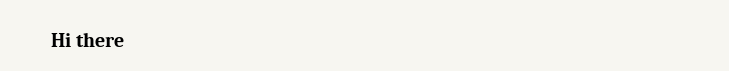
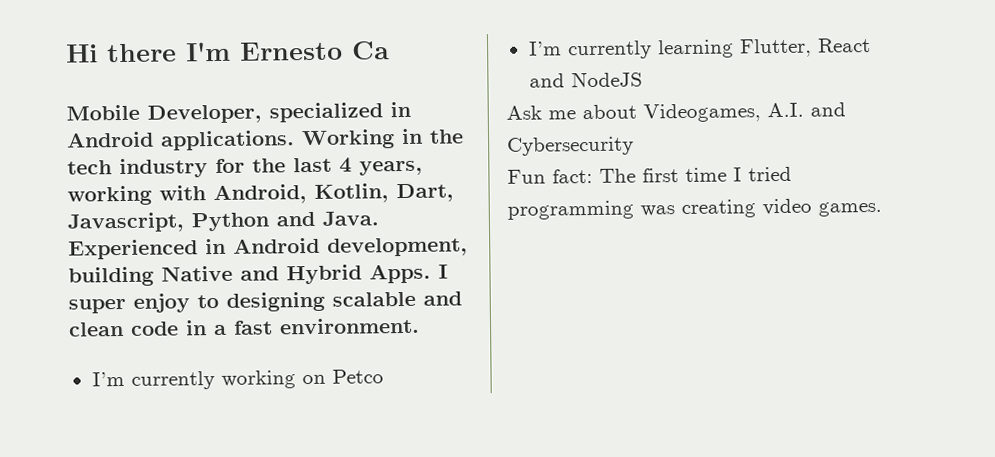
(125, 39) none -> [186,41,390,62] [66,101,411,124] [66,128,464,151] [67,157,423,179] [67,183,454,206] [67,211,379,233] [68,237,468,260] [68,263,448,287] [68,291,462,314] [68,317,420,337] [91,369,384,390] [528,38,871,60] [528,71,643,88] [506,102,846,123] [507,136,634,156] [507,166,792,184] [507,198,882,220] I'm Ernesto Ca // Mobile Developer, specialized in Android applications. Working in the tech industry for the last 4 years, working with Android, Kotlin, Dart, Javascript, Python and Java. Experienced in Android development, building Native and Hybrid Apps. I super enjoy to designing scalable and clean code in a fast environment. // I’m currently working on Petco // I’m currently learning Flutter, React and NodeJS // Ask me about Videogames, A.I. and Cybersecurity // Fun fact: The first time I tried programming was creating video games.

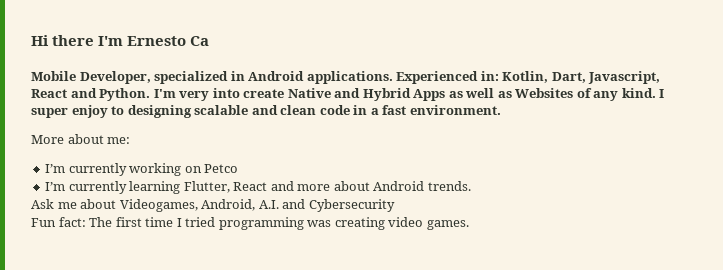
[301,128,464,150] [67,157,423,179] [67,183,454,206] [67,211,379,233] [68,237,468,260] [68,263,431,287] Working in the tech industry for the last 4 years, working with Android, Kotlin, Dart, Javascript, Python and Java. Experienced in Android development, building Native and Hybrid Apps. -> [396,71,661,84] [31,88,656,101] Experienced in: Kotlin, Dart, Javascript, React and Python. I'm very into create Native and Hybrid Apps as well as Websites of any kind.
(420, 326) none -> [31,134,131,144] // More about me:
[570,71,643,88] NodeJS -> [297,181,471,191] more about Android trends.
(761, 113) none -> [201,199,256,211] Android,

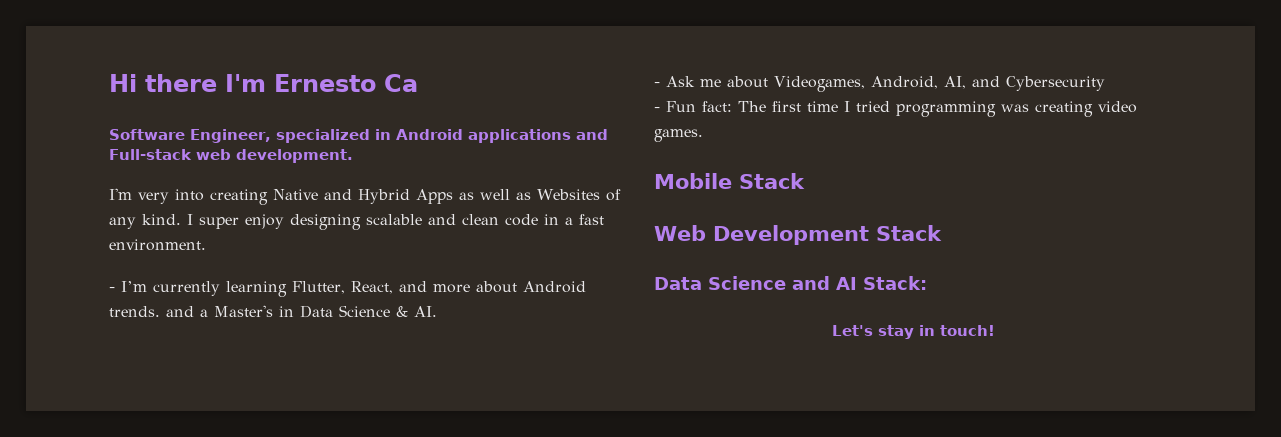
[31,71,151,84] Mobile Developer, -> [109,129,271,143] Software Engineer,
[306,71,661,84] [31,88,151,101] applications. Experienced in: Kotlin, Dart, Javascript, React and Python. -> [467,129,608,143] [109,149,353,163] applications and Full-stack web development. //
[243,89,285,98] create -> [210,189,268,205] creating
[111,106,125,115] to -> (284, 221) none
[31,134,131,144] [45,163,239,176] More about me: // I’m currently working on Petco // -> [109,287,115,292] -
[233,182,268,191] React -> [351,281,393,294] React,
(471, 186) // -> [166,305,437,318] [654,82,660,87] and a Master's in Data Science & AI. // -
[258,200,279,209] A.I. -> [943,76,966,89] AI,
(395, 205) none -> [654,107,660,112] -
(469, 225) none -> [654,173,805,189] [654,225,942,245] [654,276,927,290] [831,325,995,339] // Mobile Stack // Web Development Stack // Data Science and AI Stack: // Let's stay in touch!

